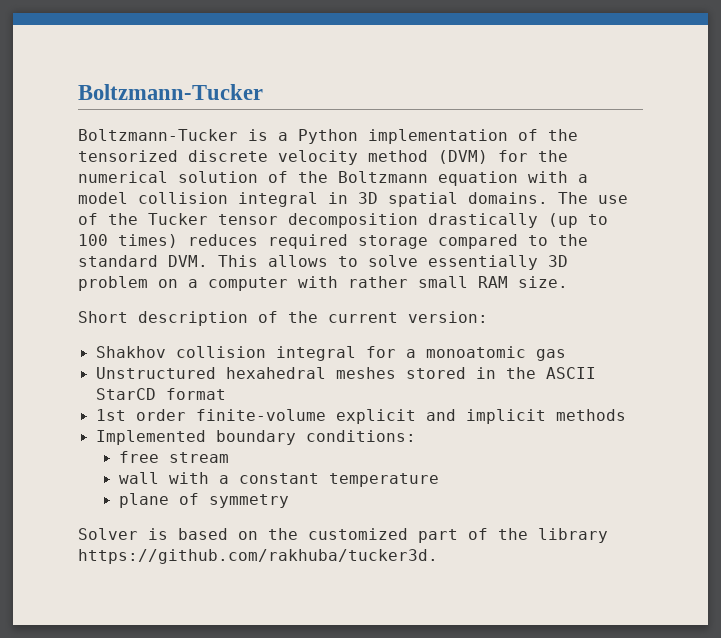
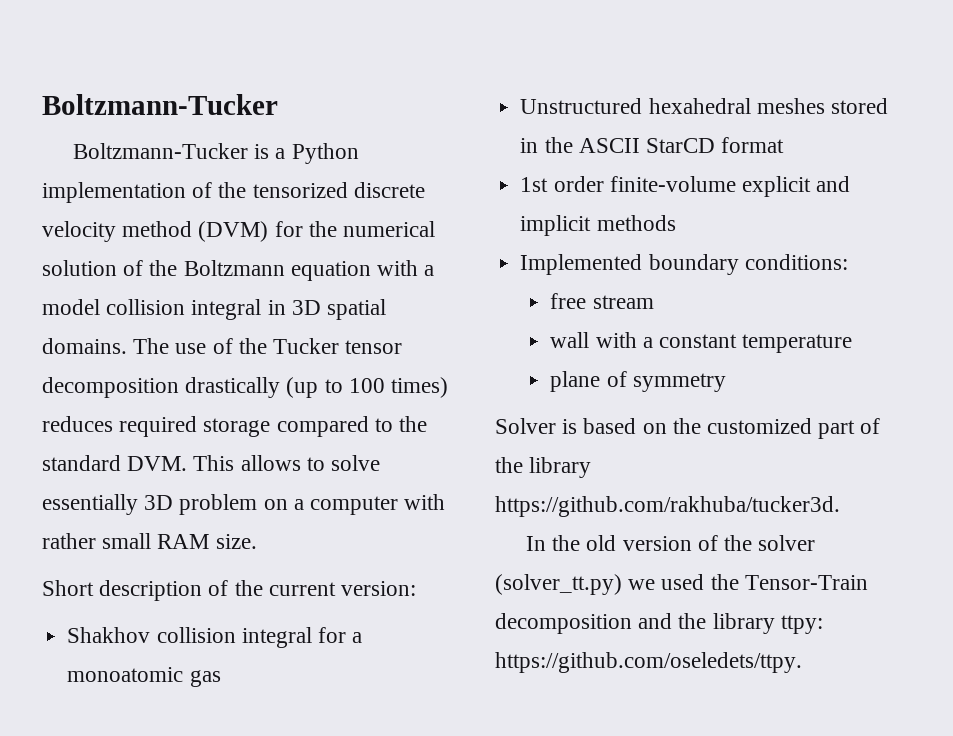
(438, 556) none -> [525,535,816,551] [495,574,868,595] [495,613,823,634] [495,652,802,673] // In the old version of the solver (solver_tt.py) we used the Tensor-Train decomposition and the library ttpy: https://github.com/oseledets/ttpy.

